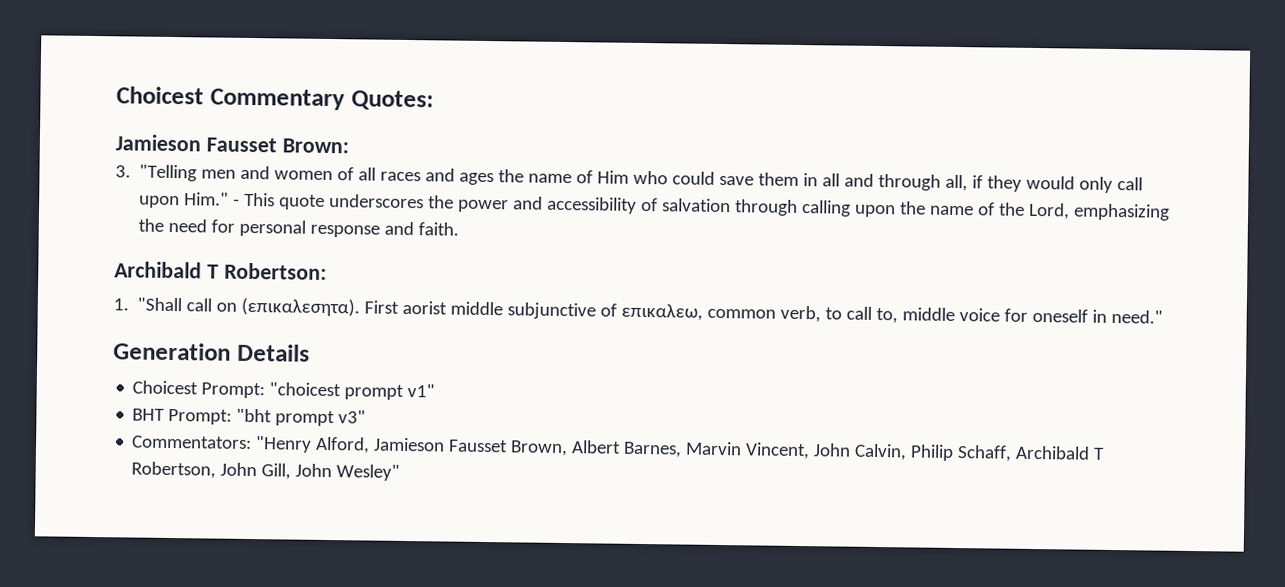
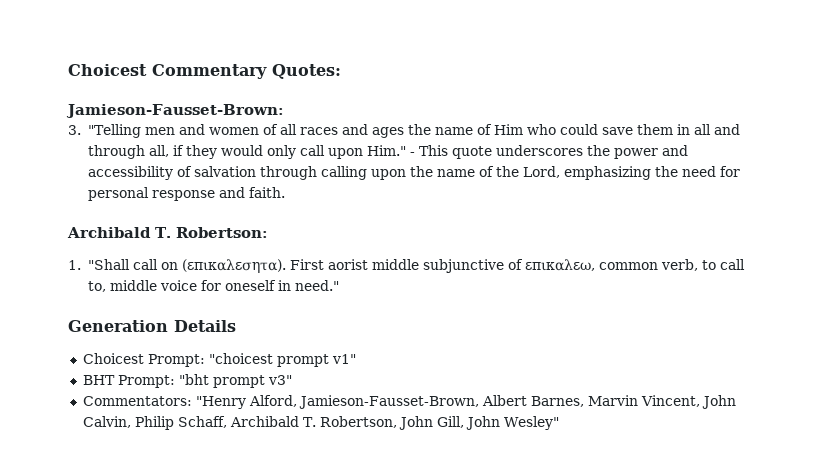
[115,134,349,154] Jamieson Fausset Brown: -> [66,104,284,118] Jamieson-Fausset-Brown:
[206,264,219,279] T -> [155,227,171,238] T.
[373,437,569,457] Jamieson Fausset Brown, -> [298,395,479,409] Jamieson-Fausset-Brown,
[1093,447,1106,460] T -> [302,417,316,427] T.

